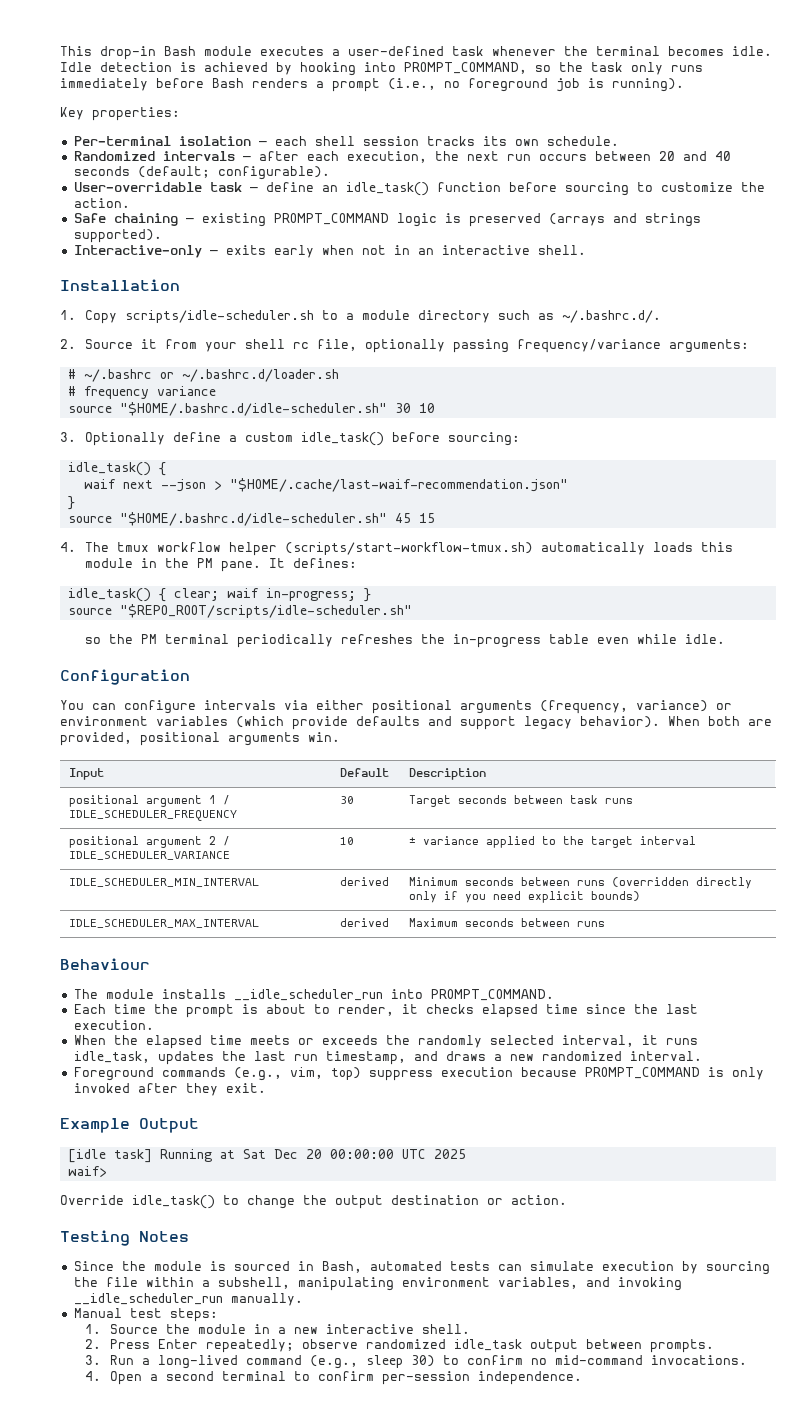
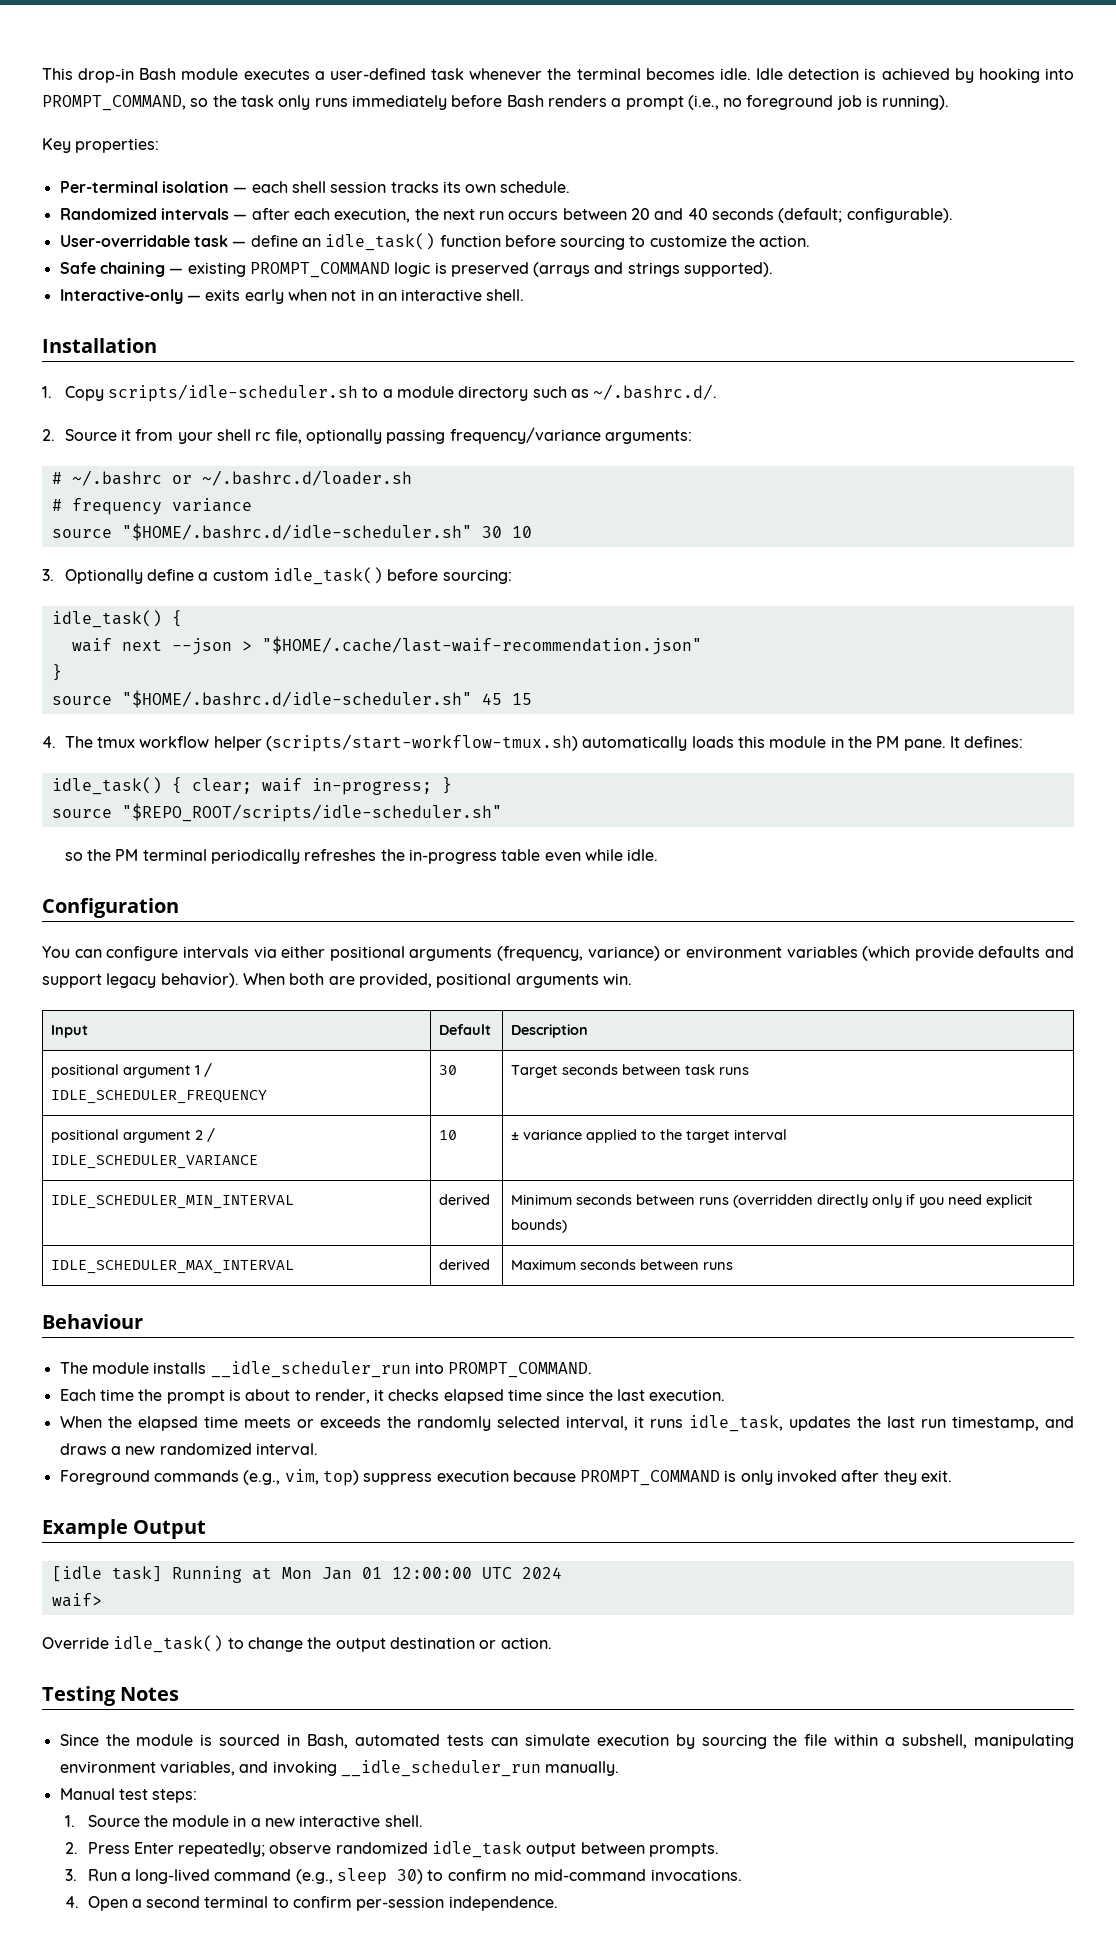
[242,1149,466,1159] Sat Dec 20 00:00:00 UTC 2025 -> [281,1567,562,1580] Mon Jan 01 12:00:00 UTC 2024

